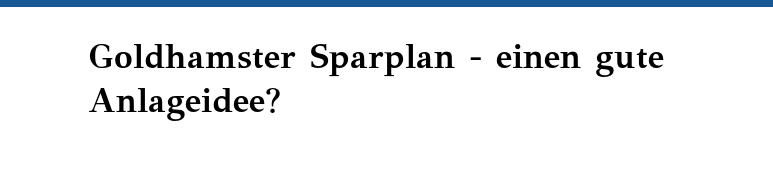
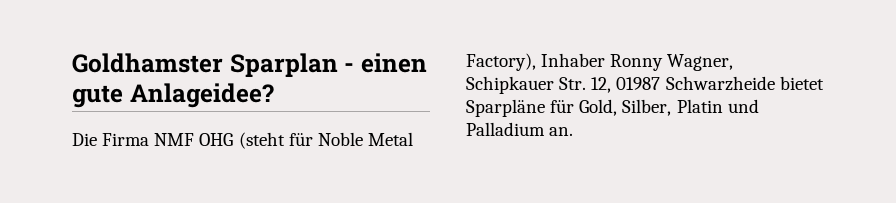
(281, 104) none -> [72,132,413,149] [466,53,734,71] [466,76,824,94] [466,99,759,117] [466,122,574,136] // Die Firma NMF OHG (steht für Noble Metal Factory), Inhaber Ronny Wagner, Schipkauer Str. 12, 01987 Schwarzheide bietet Sparpläne für Gold, Silber, Platin und Palladium an.

